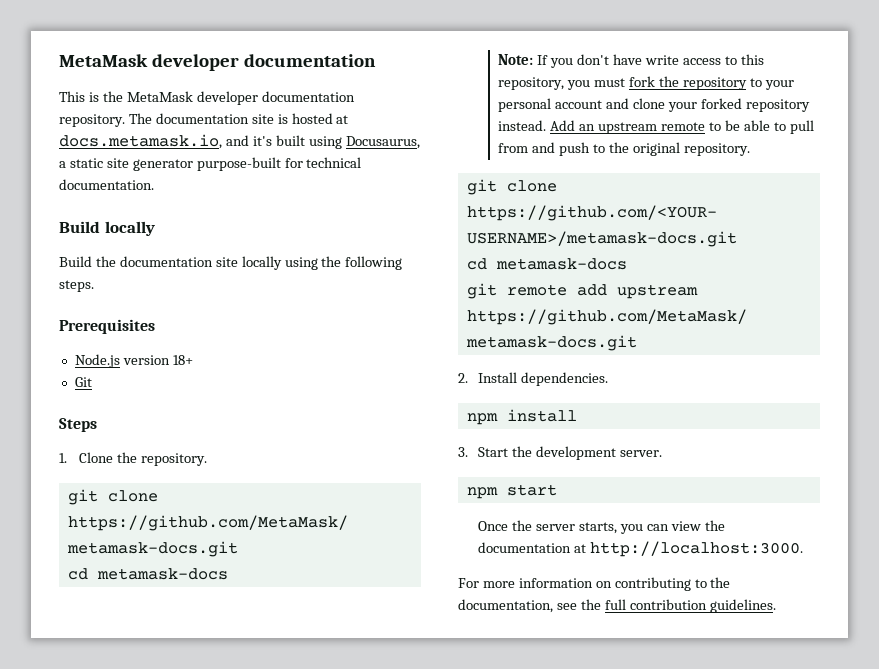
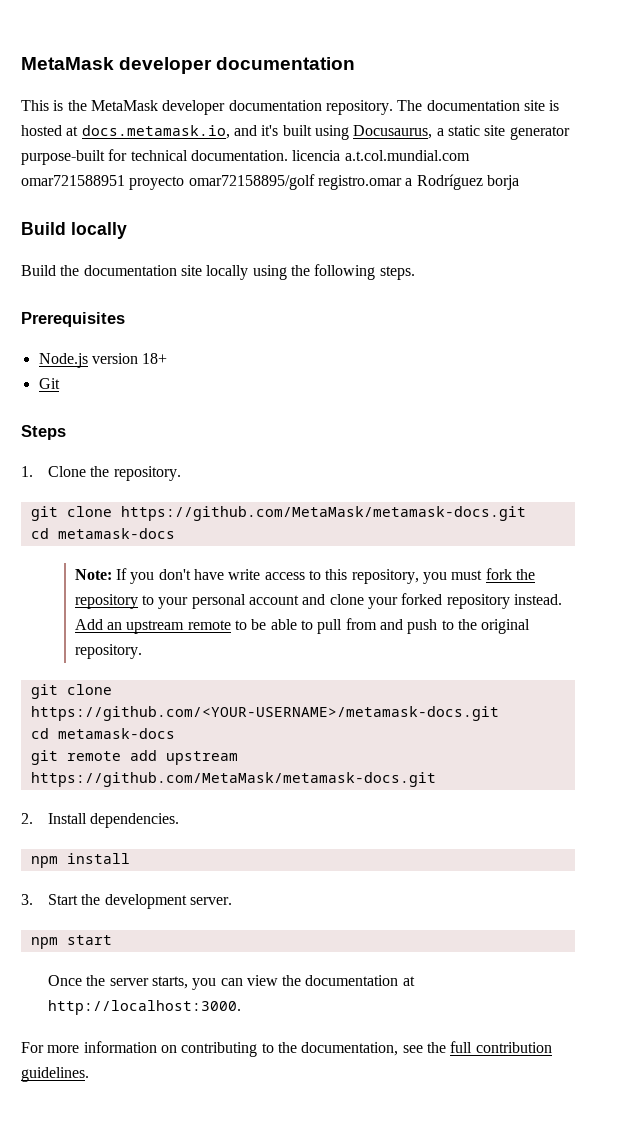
(154, 184) none -> [292,150,470,161] [21,174,519,190] licencia a.t.col.mundial.com omar721588951 proyecto omar72158895/golf registro.omar a Rodríguez borja

